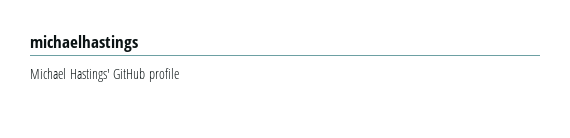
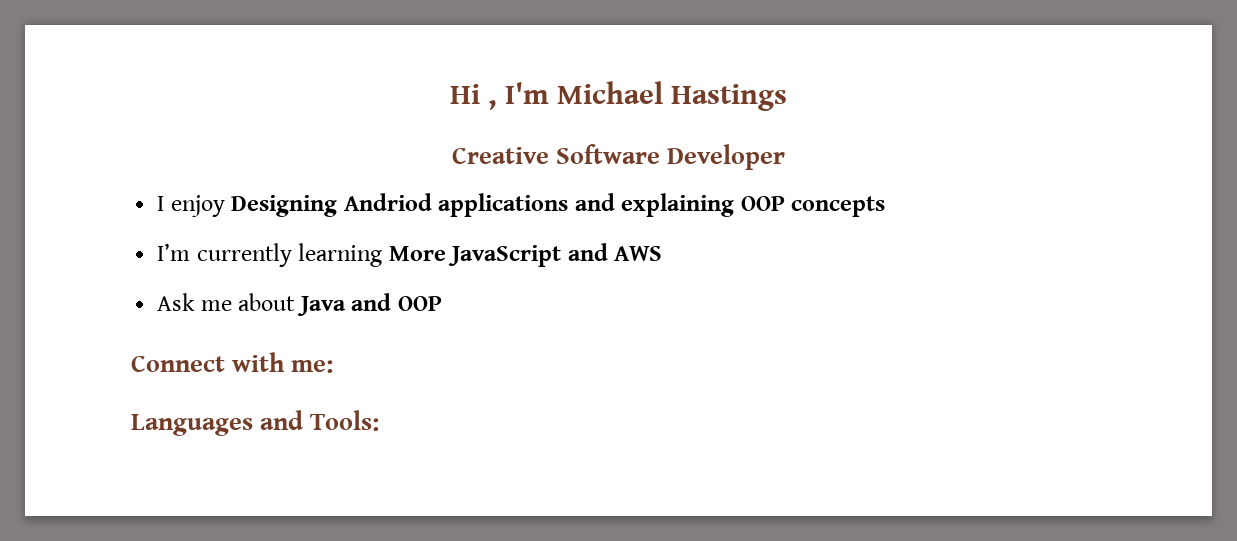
[30,35,138,52] [30,68,179,82] michaelhastings // Michael Hastings' GitHub profile -> [450,81,787,111] [451,144,786,170] [157,193,886,217] [157,243,663,267] [157,293,442,316] [131,352,334,373] [131,410,380,436] Hi , I'm Michael Hastings // Creative Software Developer // I enjoy Designing Andriod applications and explaining OOP concepts // I’m currently learning More JavaScript and AWS // Ask me about Java and OOP // Connect with me: // Languages and Tools:

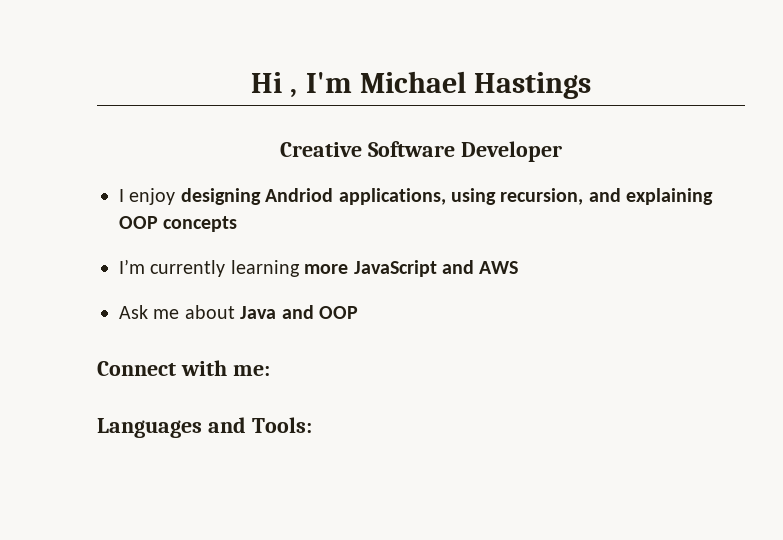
[231,193,569,217] Designing Andriod applications -> [180,188,584,205] designing Andriod applications, using recursion,
[388,246,446,261] More -> [304,264,349,274] more

